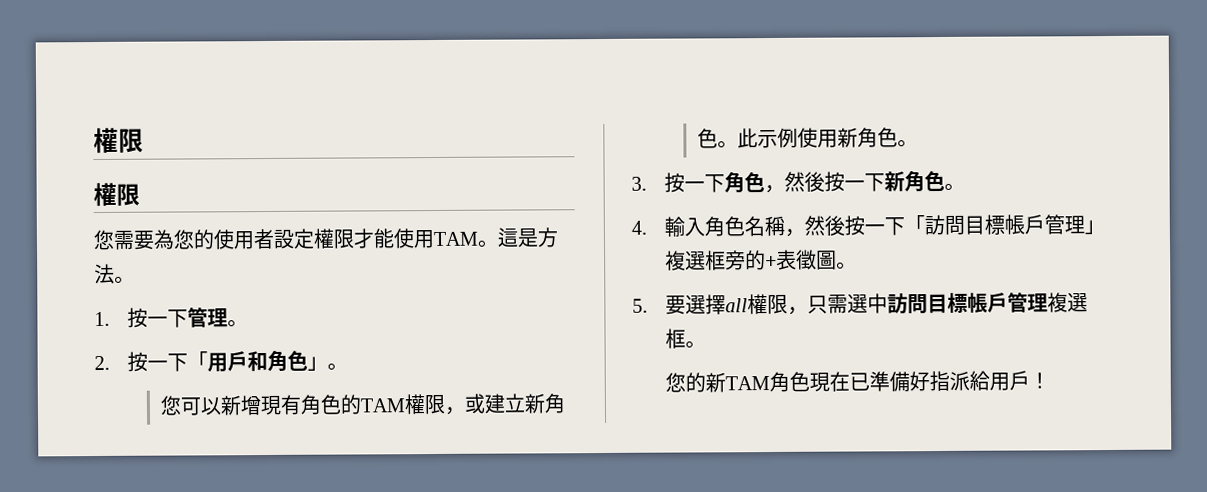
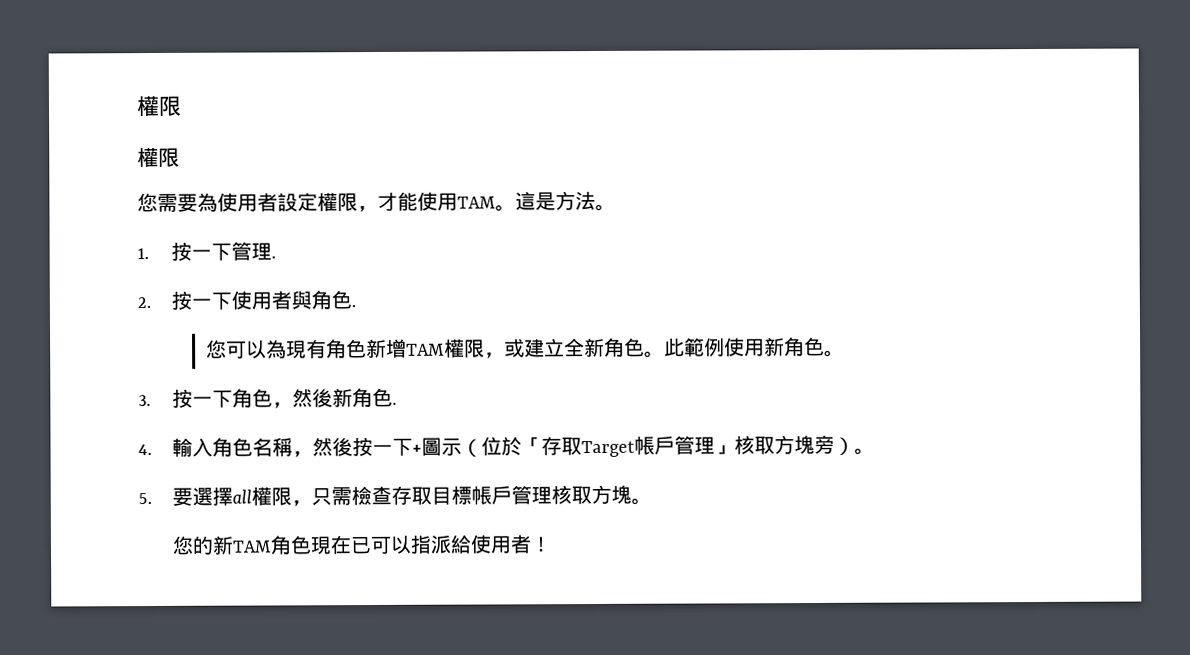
[173,229,215,250] 您的 -> (218, 202) none
(355, 238) none -> [357,205,378,213] ，
[226,319,248,328] 。 -> [270,255,276,259] .
[186,349,348,373] 「用戶和角色」。 -> [230,290,356,310] 使用者與角色.
[219,395,261,416] 新增 -> [265,339,287,359] 為
[339,394,361,415] 的 -> [365,338,407,359] 新增
(525, 403) none -> [563,338,585,358] 全
[756,129,778,149] 示 -> [683,337,705,357] 範
[823,170,965,193] 按一下新角色。 -> [331,387,397,408] 新角色.
[903,214,1105,236] [664,249,837,271] 「訪問目標帳戶管理」複選框旁的+表徵圖 -> [411,434,855,458] +圖示（位於「存取Target帳戶管理」核取方塊旁）
[846,292,1088,315] [664,328,686,349] 選中訪問目標帳戶管理複選框 -> [350,484,632,506] 檢查存取目標帳戶管理核取方塊
[868,370,1030,393] 準備好指派給用戶 -> [369,534,532,555] 可以指派給使用者

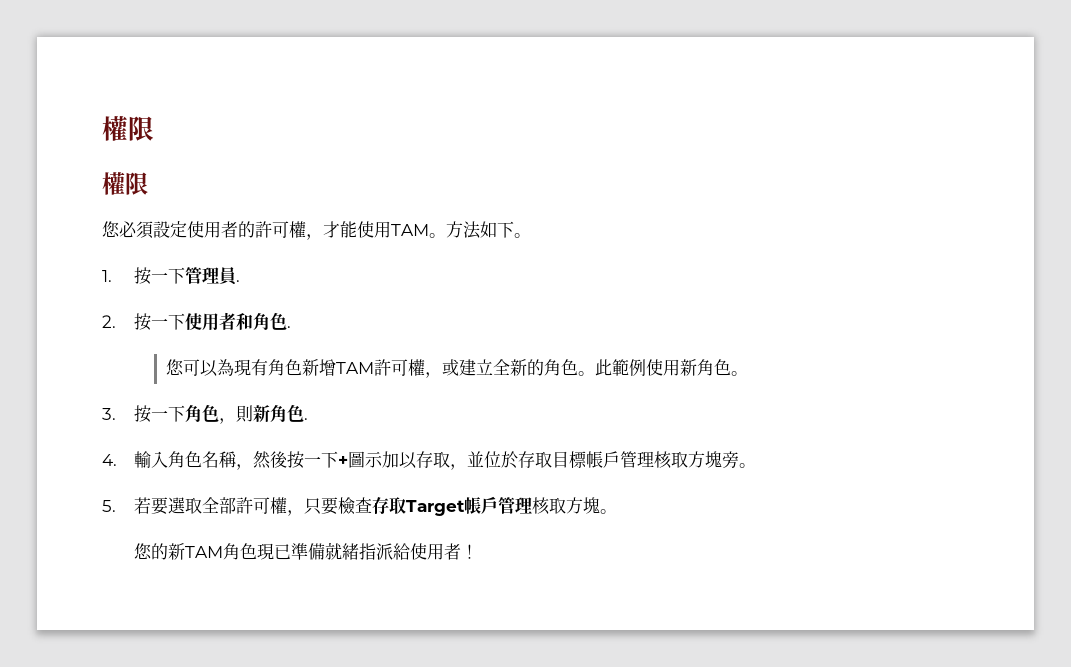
[157,192,358,212] 需要為使用者設定權限 -> [119,221,306,239] 必須設定使用者的許可權
[515,190,596,211] 這是方法 -> [446,221,514,239] 方法如下
(272, 251) none -> [219,267,237,285] 員
[290,290,312,310] 與 -> [236,313,254,330] 和
[443,338,485,358] 權限 -> [374,359,426,376] 許可權
(605, 347) none -> [527,359,545,376] 的
[291,388,333,408] 然後 -> [236,405,254,423] 則
[460,435,735,458] （位於「存取Target帳戶管理」 -> [382,451,655,470] 加以存取，並位於存取目標帳戶管理
[833,436,855,456] ） -> (740, 460) none
[171,486,352,507] 要選擇all權限，只需 -> [134,497,339,516] 若要選取全部許可權，只要
[430,485,472,505] 目標 -> [406,500,466,516] Target
[329,534,412,555] 在已可以 -> [274,542,360,560] 已準備就緒

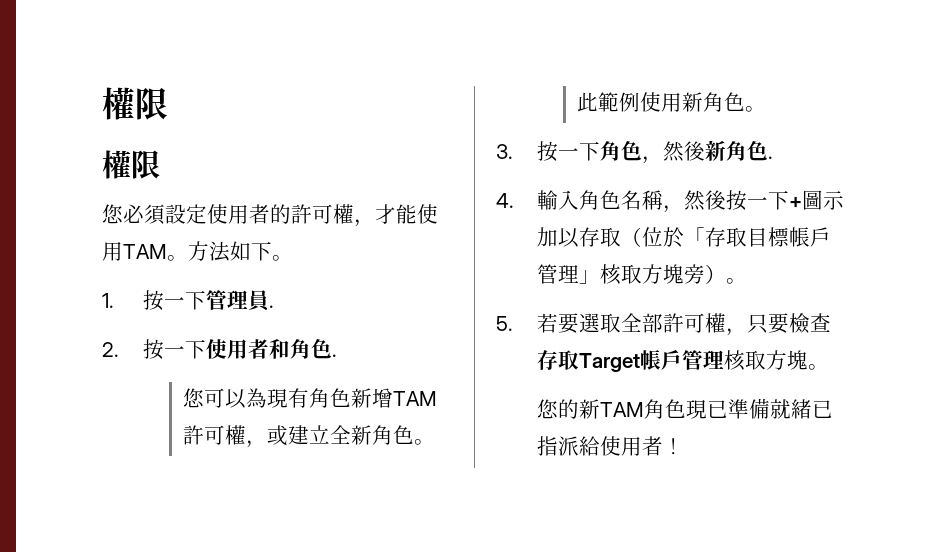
[527,359,545,376] 的 -> (373, 435) none
[236,405,254,423] 則 -> [662,141,705,162] 然後
[450,451,519,470] ，並位於 -> [620,227,705,248] （位於「
(655, 459) none -> [578,270,600,284] 」
(740, 460) none -> [704,264,726,284] ）
(360, 551) none -> [811,400,833,418] 已

